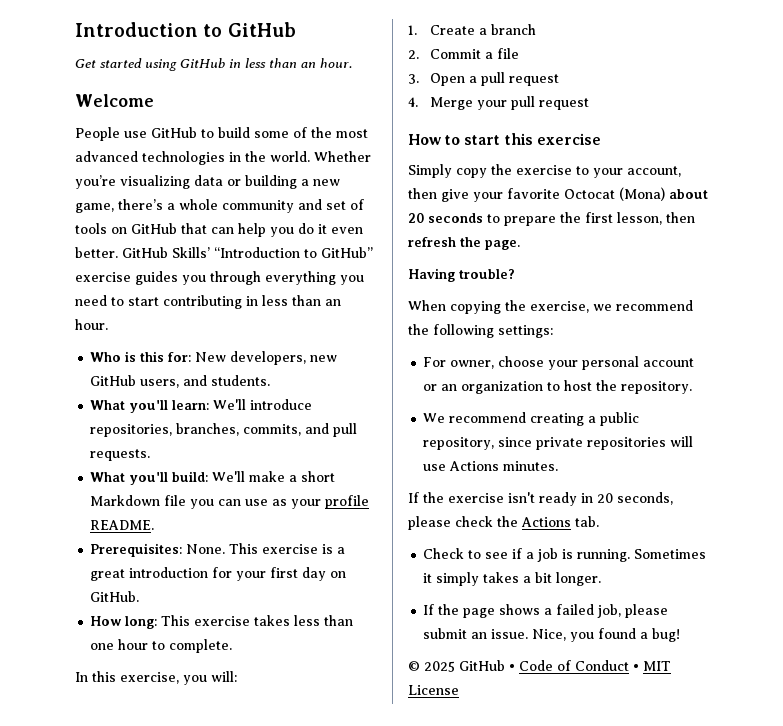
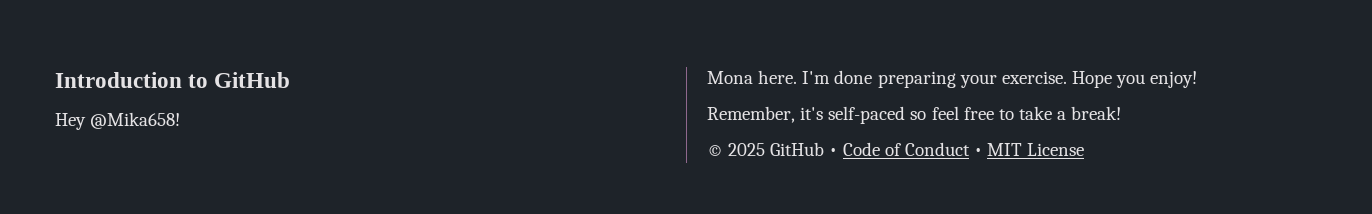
[75,58,352,71] [75,94,154,107] [75,127,368,141] [75,151,371,165] [75,175,340,189] [75,199,364,213] [75,223,363,237] [75,247,373,258] [75,271,364,285] [75,295,341,309] [75,319,108,330] [90,351,338,365] [90,375,271,388] [90,399,313,413] [90,423,358,437] [90,449,151,461] [90,471,336,485] [90,495,370,509] [90,520,155,530] [90,543,346,557] [90,567,347,581] [90,591,140,602] [90,615,354,629] [90,639,233,653] [75,671,237,685] [408,24,537,35] [408,48,520,59] [408,72,560,86] [408,96,590,110] [408,133,601,145] [408,164,681,178] [408,187,708,202] [408,212,695,226] [408,237,520,250] [408,268,515,282] [408,300,693,314] [408,324,553,338] [423,356,695,370] [423,380,693,394] [423,412,640,426] [423,436,694,450] [423,461,559,471] [408,492,673,506] [408,516,599,530] [423,548,707,562] [423,572,602,586] [423,604,669,618] [423,628,681,642] Get started using GitHub in less than an hour. // Welcome // People use GitHub to build some of the most advanced technologies in the world. Whether you’re visualizing data or building a new game, there’s a whole community and set of tools on GitHub that can help you do it even better. GitHub Skills’ “Introduction to GitHub” exercise guides you through everything you need to start contributing in less than an hour. // Who is this for: New developers, new GitHub users, and students. // What you'll learn: We'll introduce repositories, branches, commits, and pull requests. // What you'll build: We'll make a short Markdown file you can use as your profile README. // Prerequisites: None. This exercise is a great introduction for your first day on GitHub. // How long: This exercise takes less than one hour to complete. // In this exercise, you will: // 1. Create a branch // 2. Commit a file // 3. Open a pull request // 4. Merge your pull request // How to start this exercise // Simply copy the exercise to your account, then give your favorite Octocat (Mona) about 20 seconds to prepare the first lesson, then refresh the page. // Having trouble? // When copying the exercise, we recommend the following settings: // For owner, choose your personal account or an organization to host the repository. // We recommend creating a public repository, since private repositories will use Actions minutes. // If the exercise isn't ready in 20 seconds, please check the Actions tab. // Check to see if a job is running. Sometimes it simply takes a bit longer. // If the page shows a failed job, please submit an issue. Nice, you found a bug! -> [55,112,181,130] [707,70,1198,88] [707,106,1122,124] Hey @Mika658! // Mona here. I'm done preparing your exercise. Hope you enjoy! // Remember, it's self-paced so feel free to take a break!

